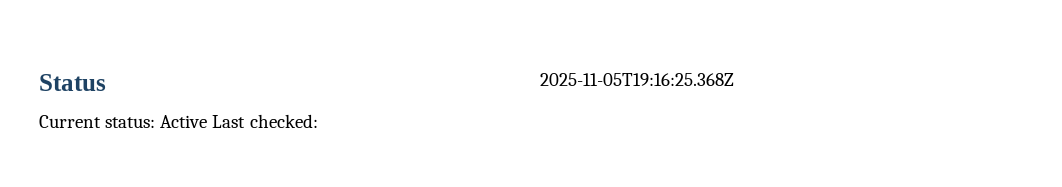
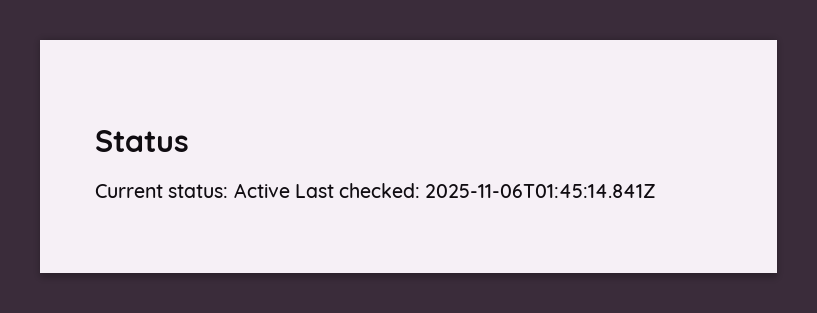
[540,73,734,86] 2025-11-05T19:16:25.368Z -> [425,184,657,198] 2025-11-06T01:45:14.841Z

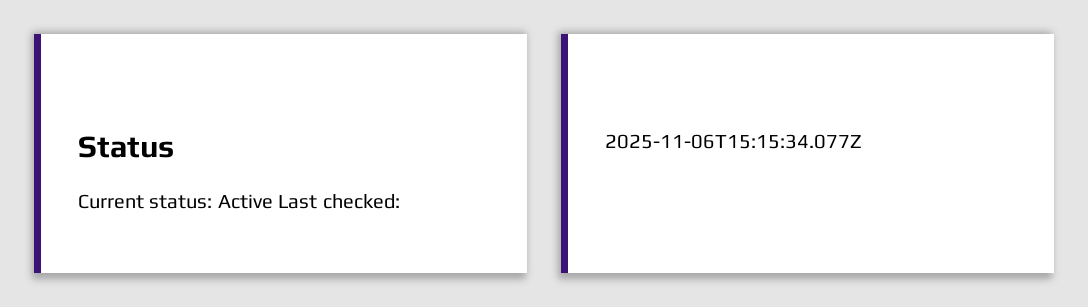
[425,184,657,198] 2025-11-06T01:45:14.841Z -> [605,134,862,149] 2025-11-06T15:15:34.077Z

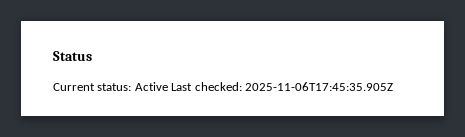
[605,134,862,149] 2025-11-06T15:15:34.077Z -> [244,82,393,91] 2025-11-06T17:45:35.905Z

